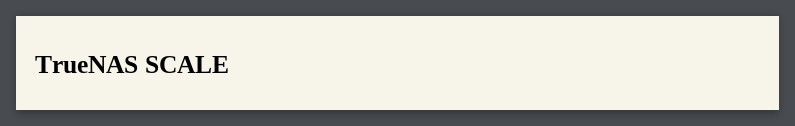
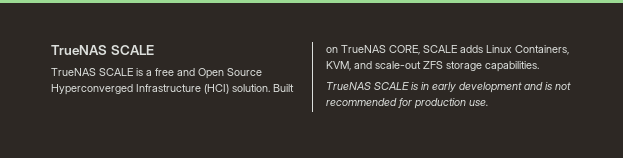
[35,56,229,73] TrueNAS SCALE -> [51,45,154,55] [51,68,262,79] [51,84,294,95] [326,45,569,55] [326,61,539,72] [326,82,571,93] [326,98,488,109] TrueNAS SCALE // TrueNAS SCALE is a free and Open Source Hyperconverged Infrastructure (HCI) solution. Built on TrueNAS CORE, SCALE adds Linux Containers, KVM, and scale-out ZFS storage capabilities. // TrueNAS SCALE is in early development and is not recommended for production use.

